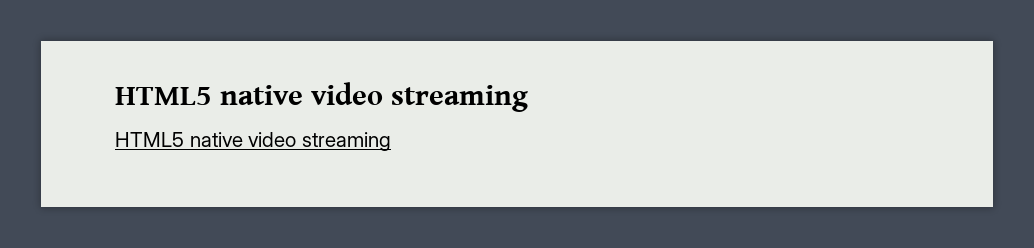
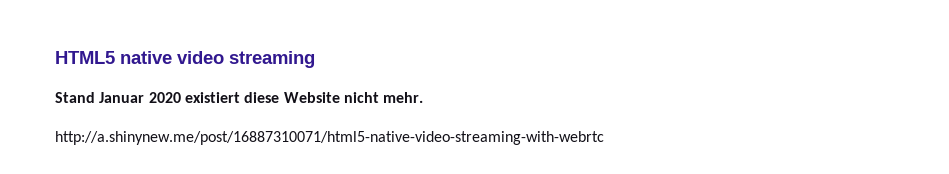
[115,132,391,151] HTML5 native video streaming -> [55,92,424,103] [55,131,604,145] Stand Januar 2020 existiert diese Website nicht mehr. // http://a.shinynew.me/post/16887310071/html5-native-video-streaming-with-webrtc

